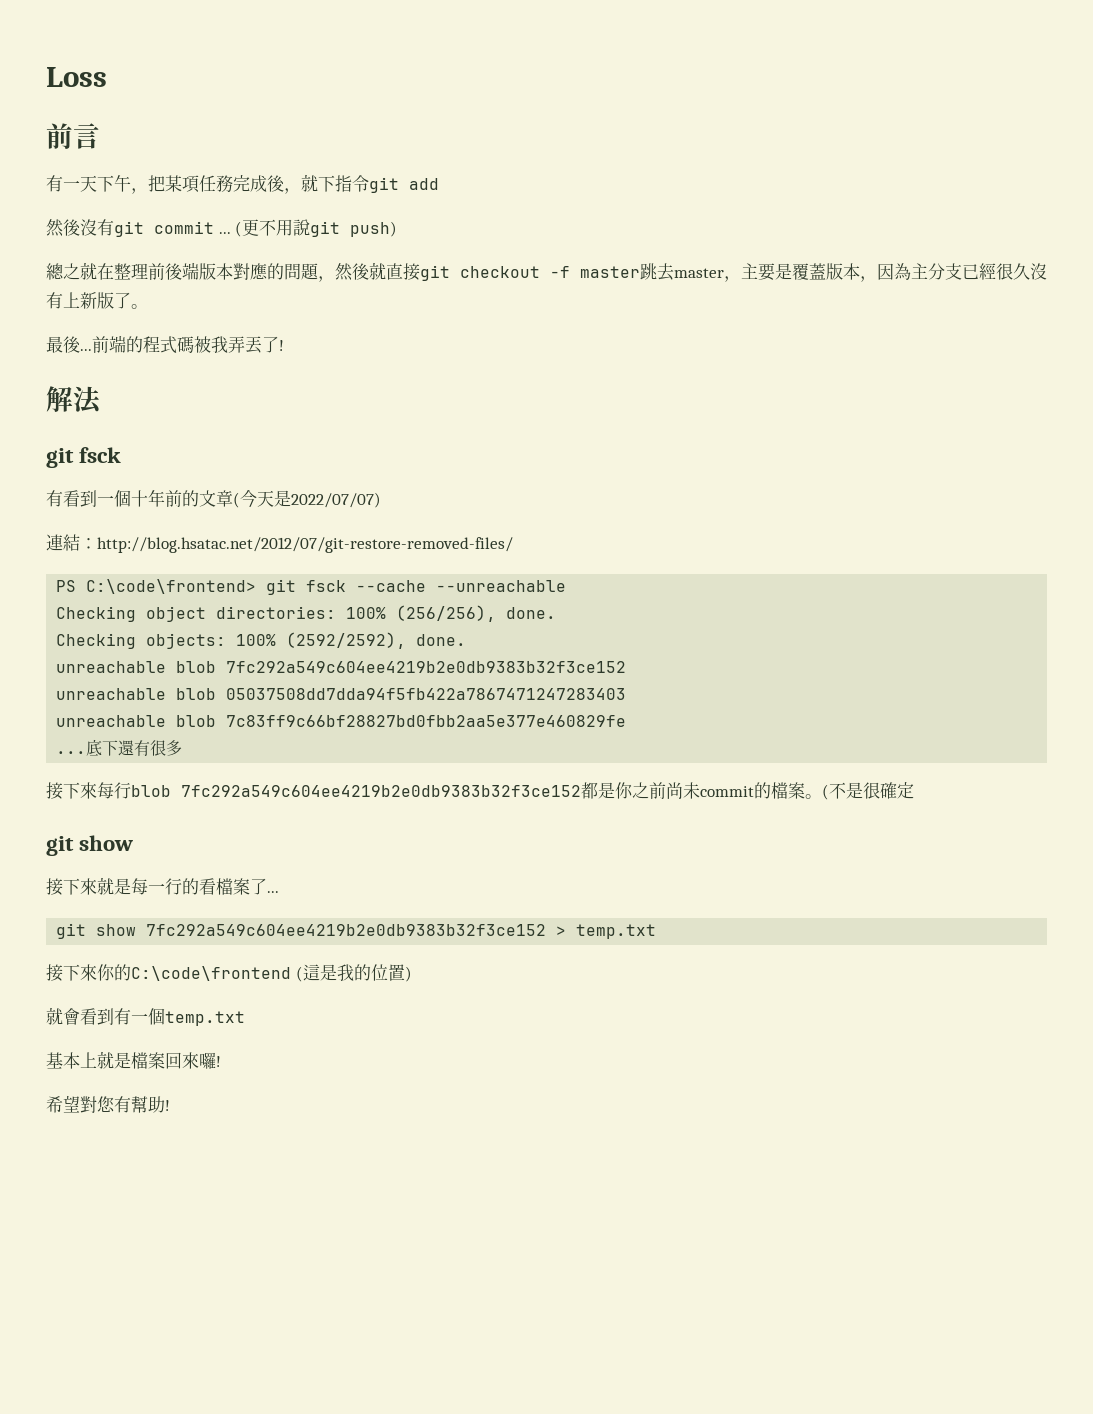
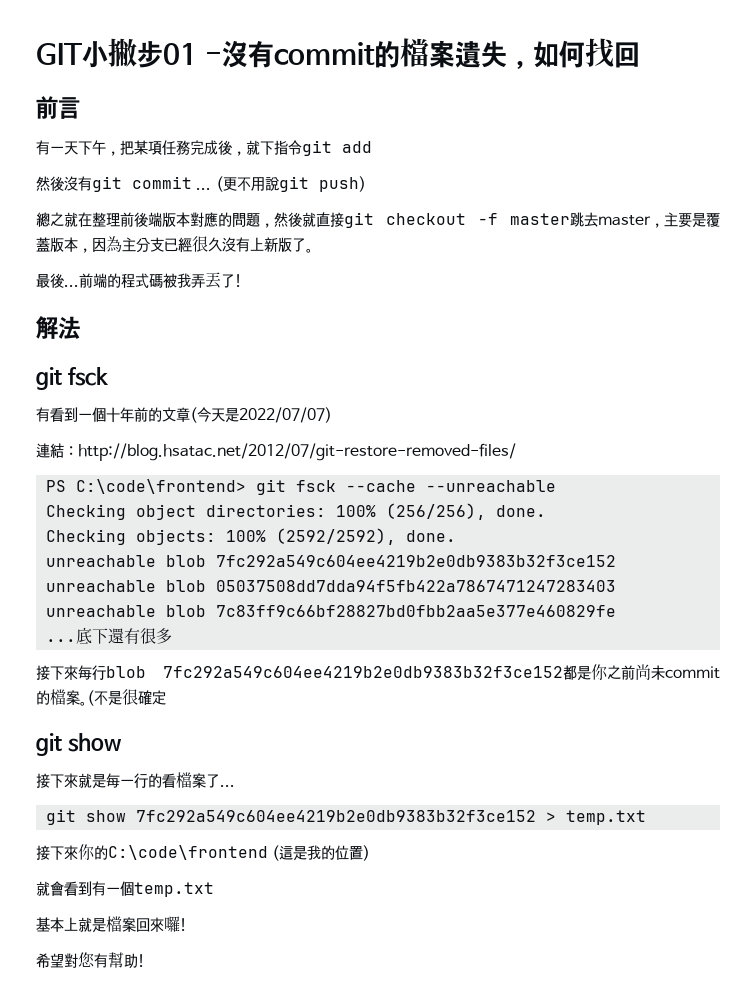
[46,67,107,87] Loss -> [36,38,640,69] GIT小撇步01 -沒有commit的檔案遺失，如何找回

